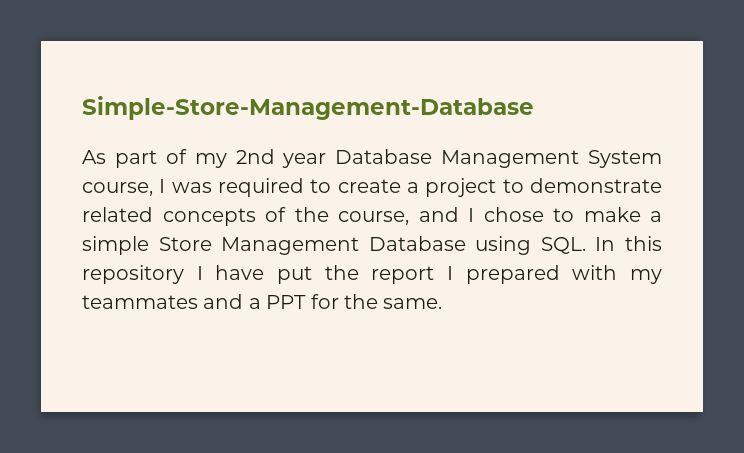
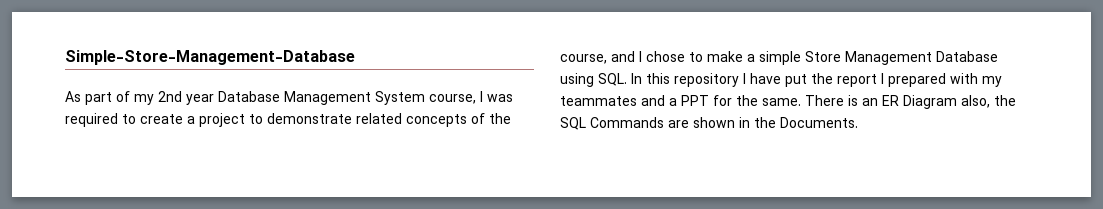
(443, 303) none -> [805,95,1016,109] [560,117,858,130] There is an ER Diagram also, the SQL Commands are shown in the Documents.

